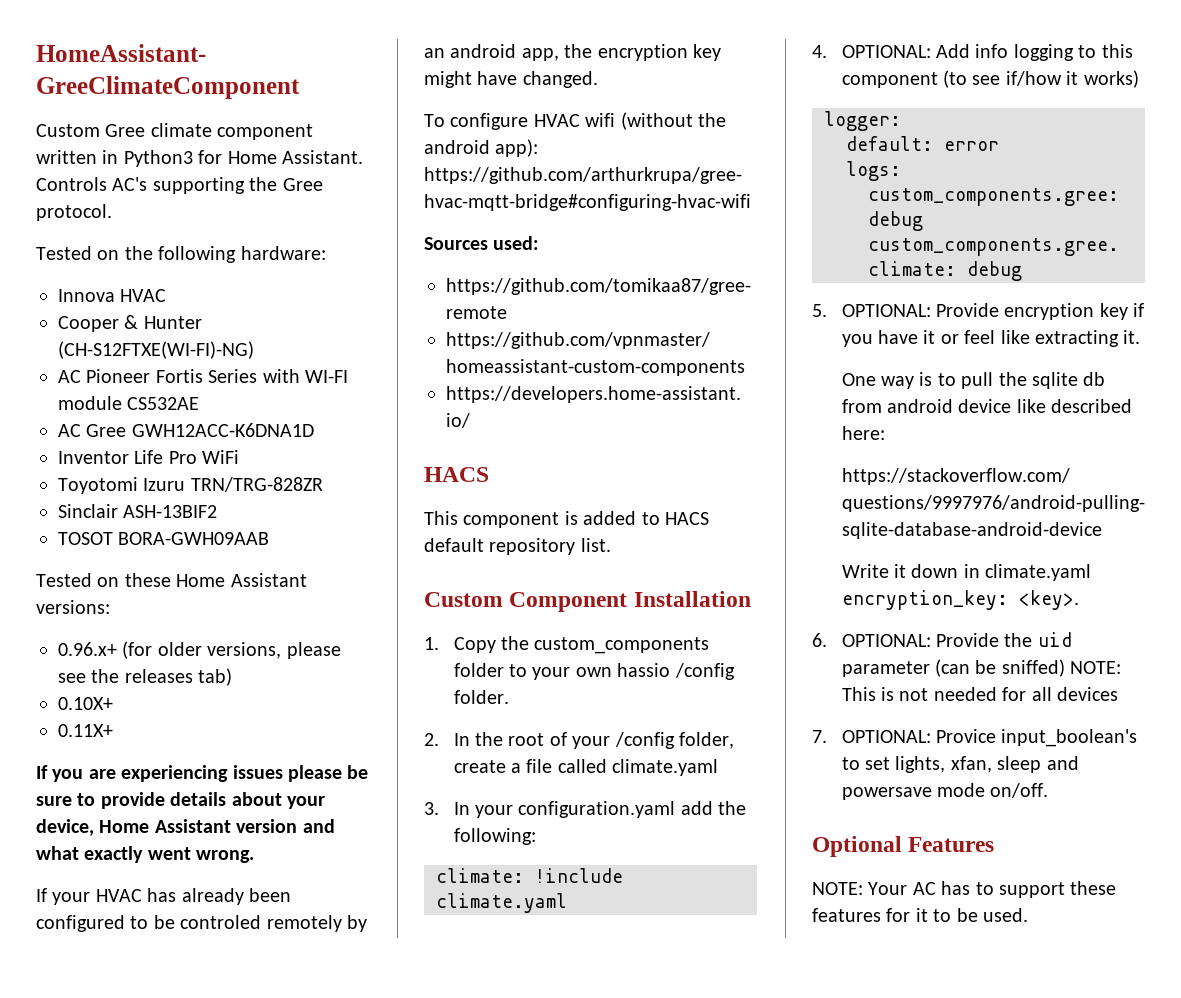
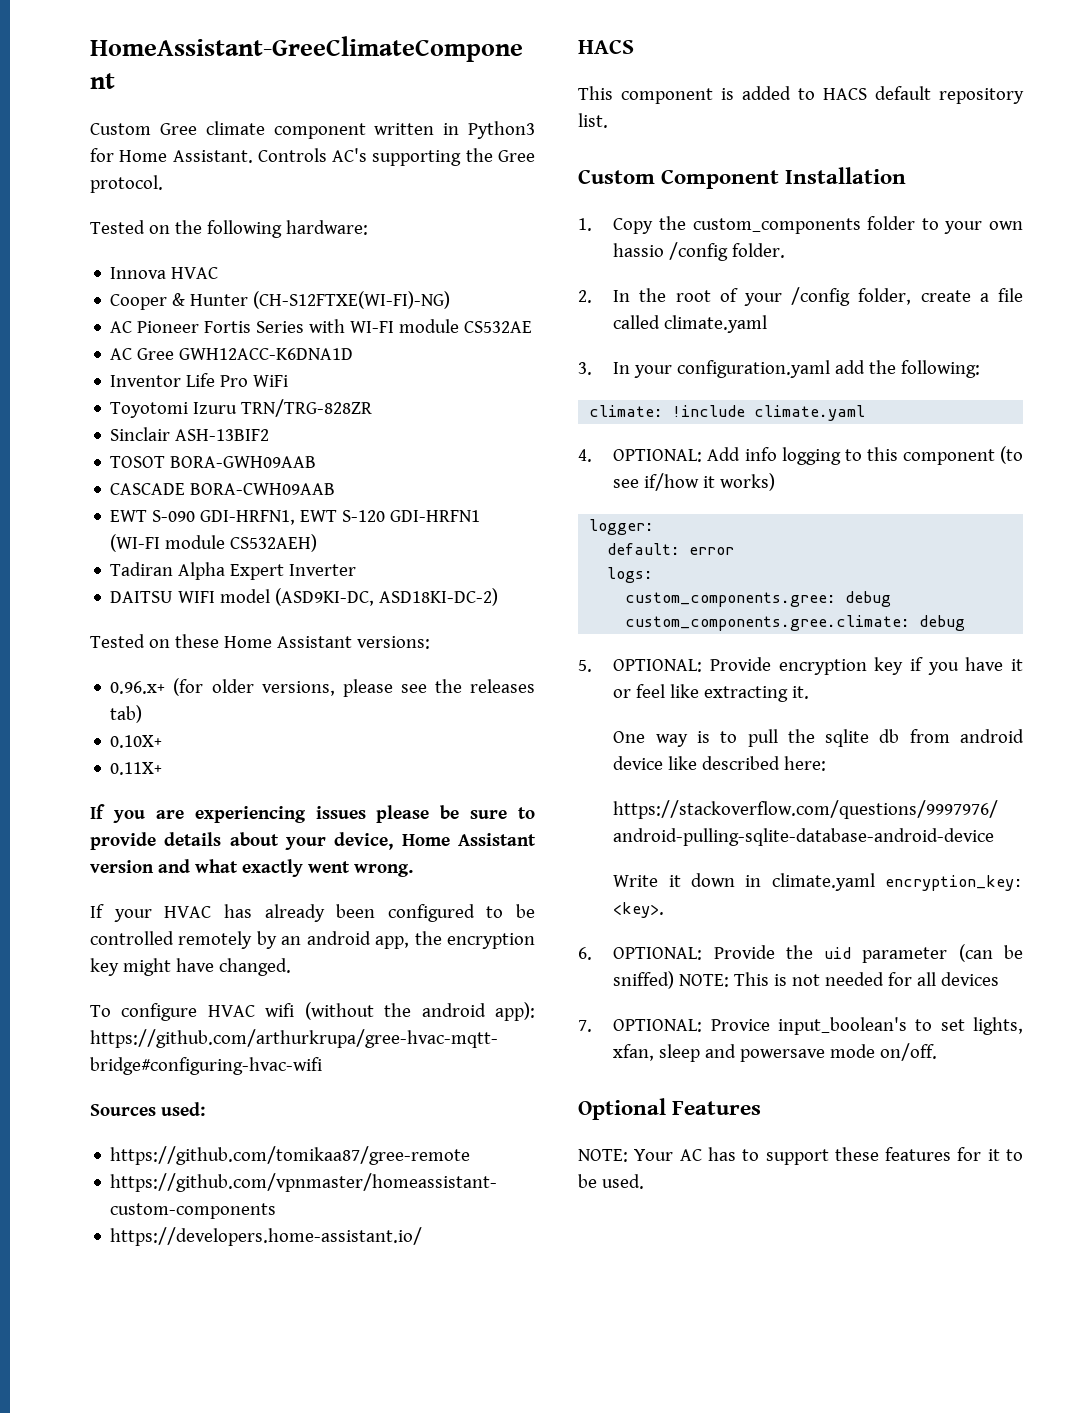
(270, 538) none -> [110,483,336,495] [110,510,481,525] [110,534,318,552] [110,562,357,580] [110,588,499,606] // CASCADE BORA-CWH09AAB // EWT S-090 GDI-HRFN1, EWT S-120 GDI-HRFN1 (WI-FI module CS532AEH) // Tadiran Alpha Expert Inverter // DAITSU WIFI model (ASD9KI-DC, ASD18KI-DC-2)
[180,915,262,929] controled -> [90,931,174,945] controlled

